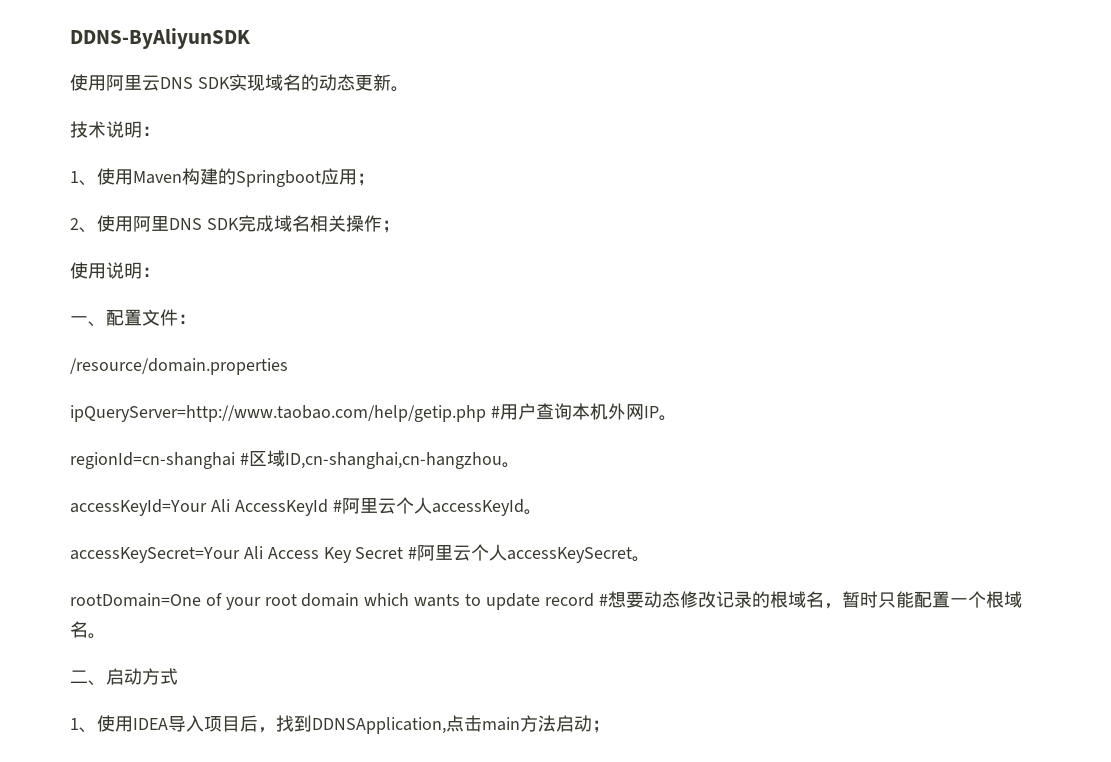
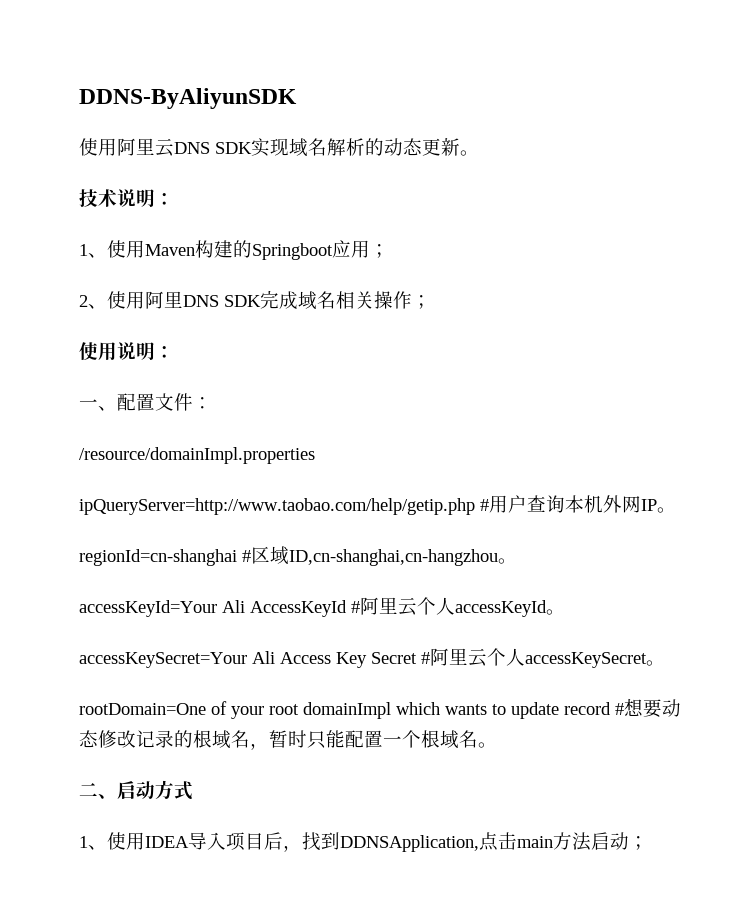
(301, 82) none -> [327,138,365,156] 解析
[70,358,288,375] /resource/domain.properties -> [79,447,315,464] /resource/domainImpl.properties
[301,593,360,607] domain -> [303,702,391,719] domainImpl

